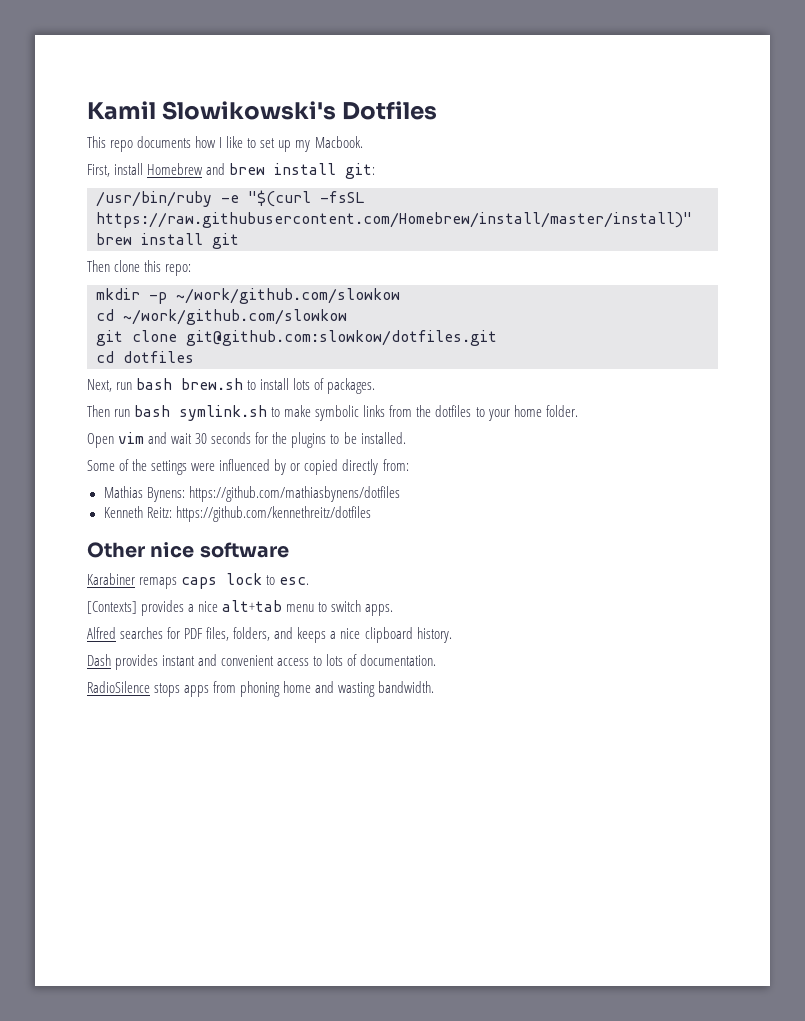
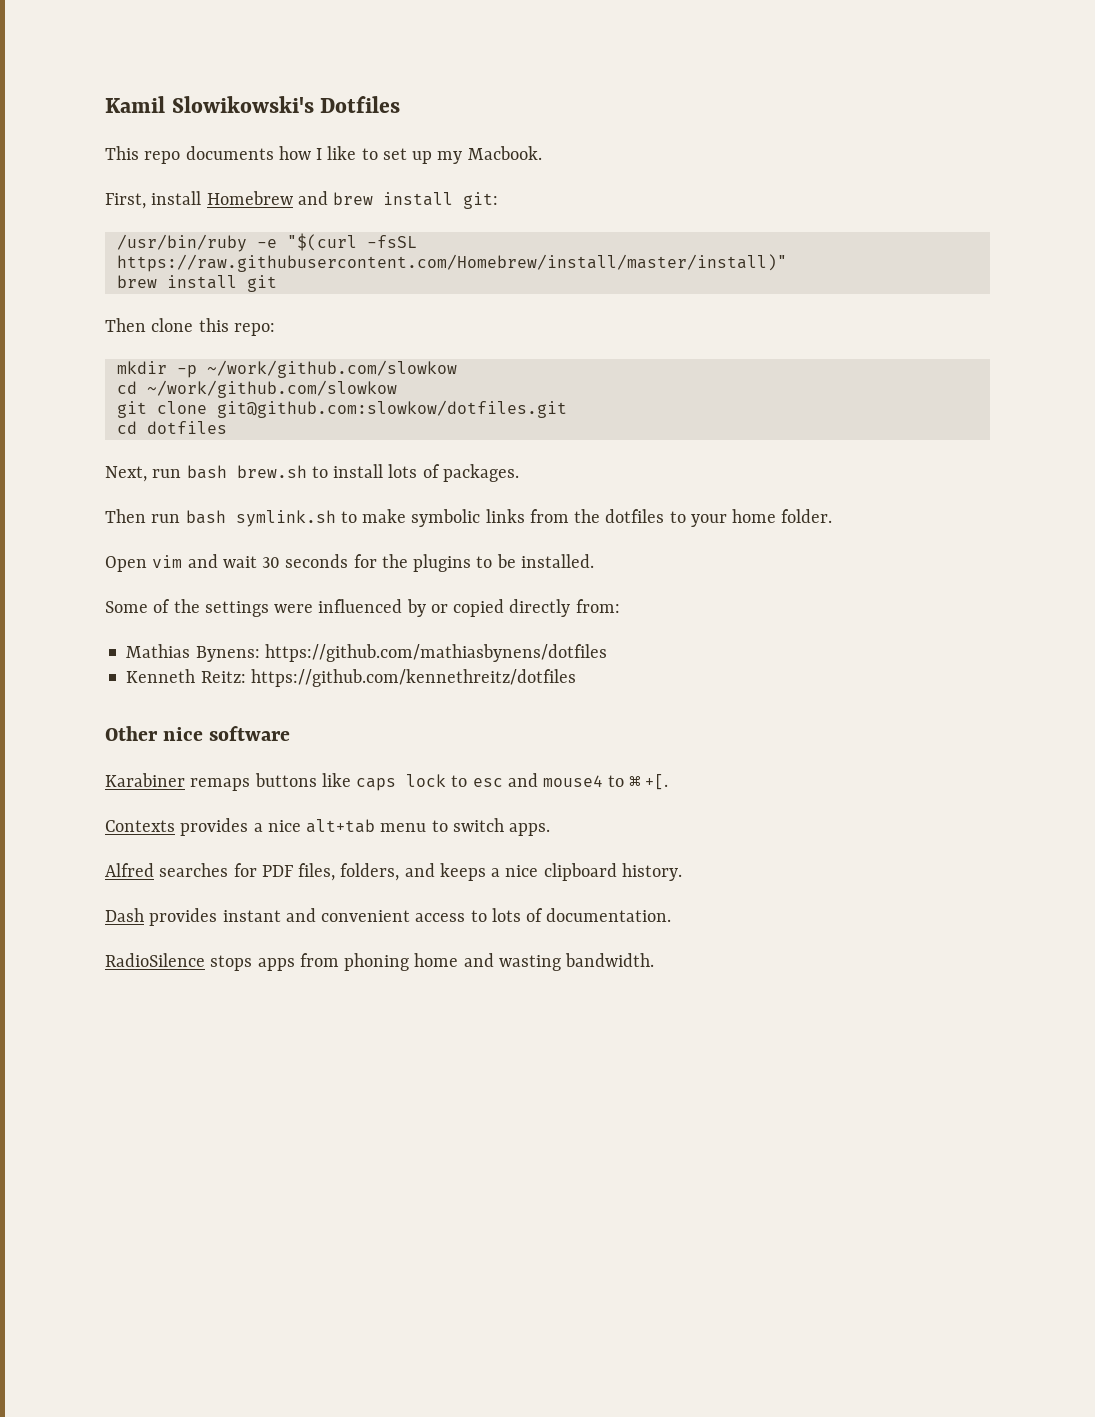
(178, 583) none -> [254,773,351,787] buttons like
[279,577,310,585] [87,601,137,614] esc. // [Contexts] -> [472,773,668,790] [105,820,175,832] esc and mouse4 to ⌘ +[. // Contexts

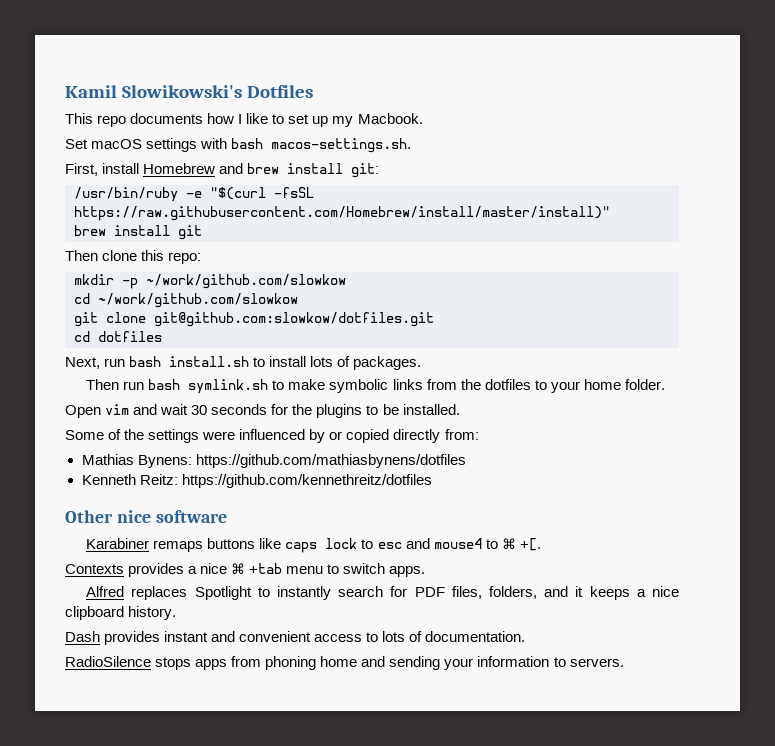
(542, 153) none -> [65,138,412,153] // Set macOS settings with bash macos-settings.sh.
[236,465,307,478] brew.sh -> [169,356,250,367] install.sh
[306,819,376,833] alt+tab -> [231,563,283,574] ⌘ +tab
[159,863,229,877] searches -> [131,586,384,600] replaces Spotlight to instantly search
(435, 870) none -> [575,586,584,597] it
[498,953,655,971] wasting bandwidth. -> [389,656,624,670] sending your information to servers.

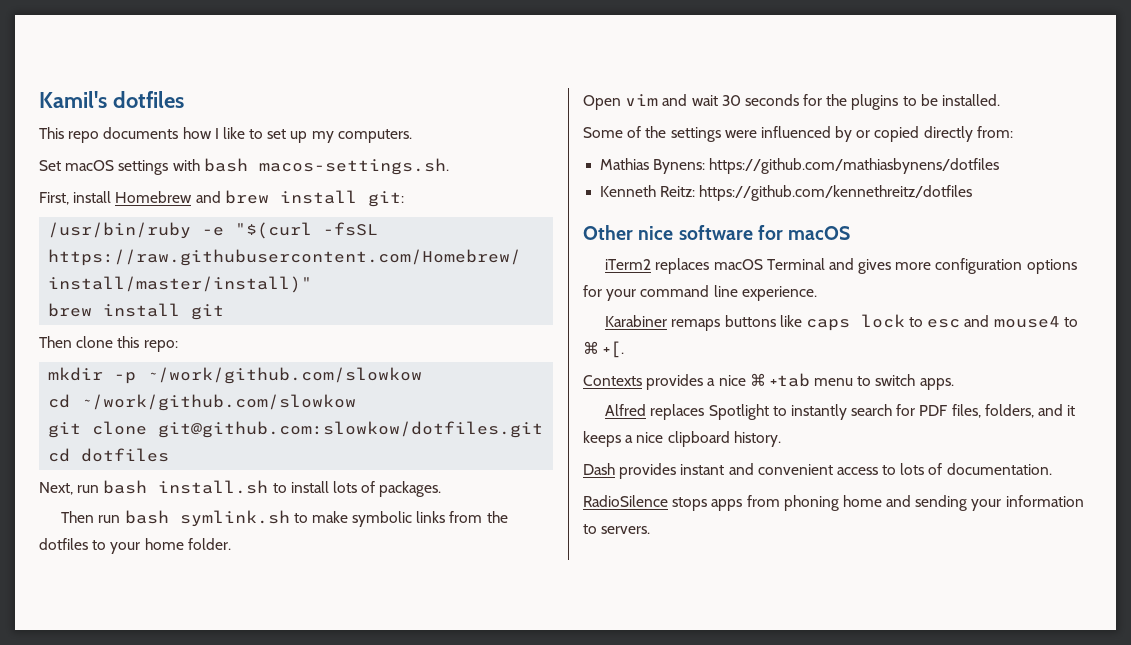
[65,85,314,98] Kamil Slowikowski's Dotfiles -> [39,91,184,108] Kamil's dotfiles
[357,113,423,124] Macbook. -> [337,129,412,143] computers.
(227, 516) none -> [757,225,851,240] [605,258,1077,274] [583,285,817,301] for macOS // iTerm2 replaces macOS Terminal and gives more configuration options for your command line experience.

